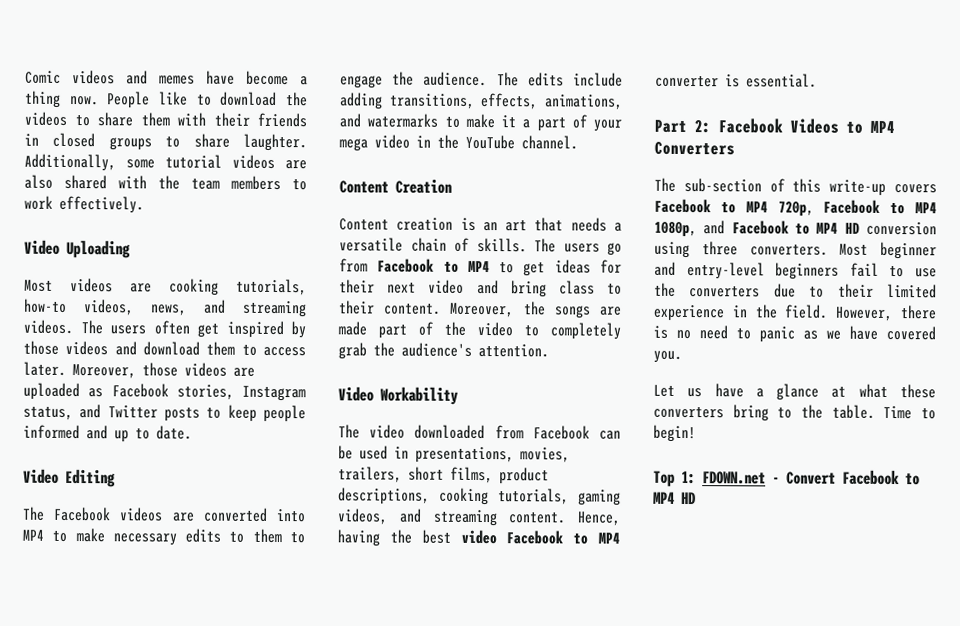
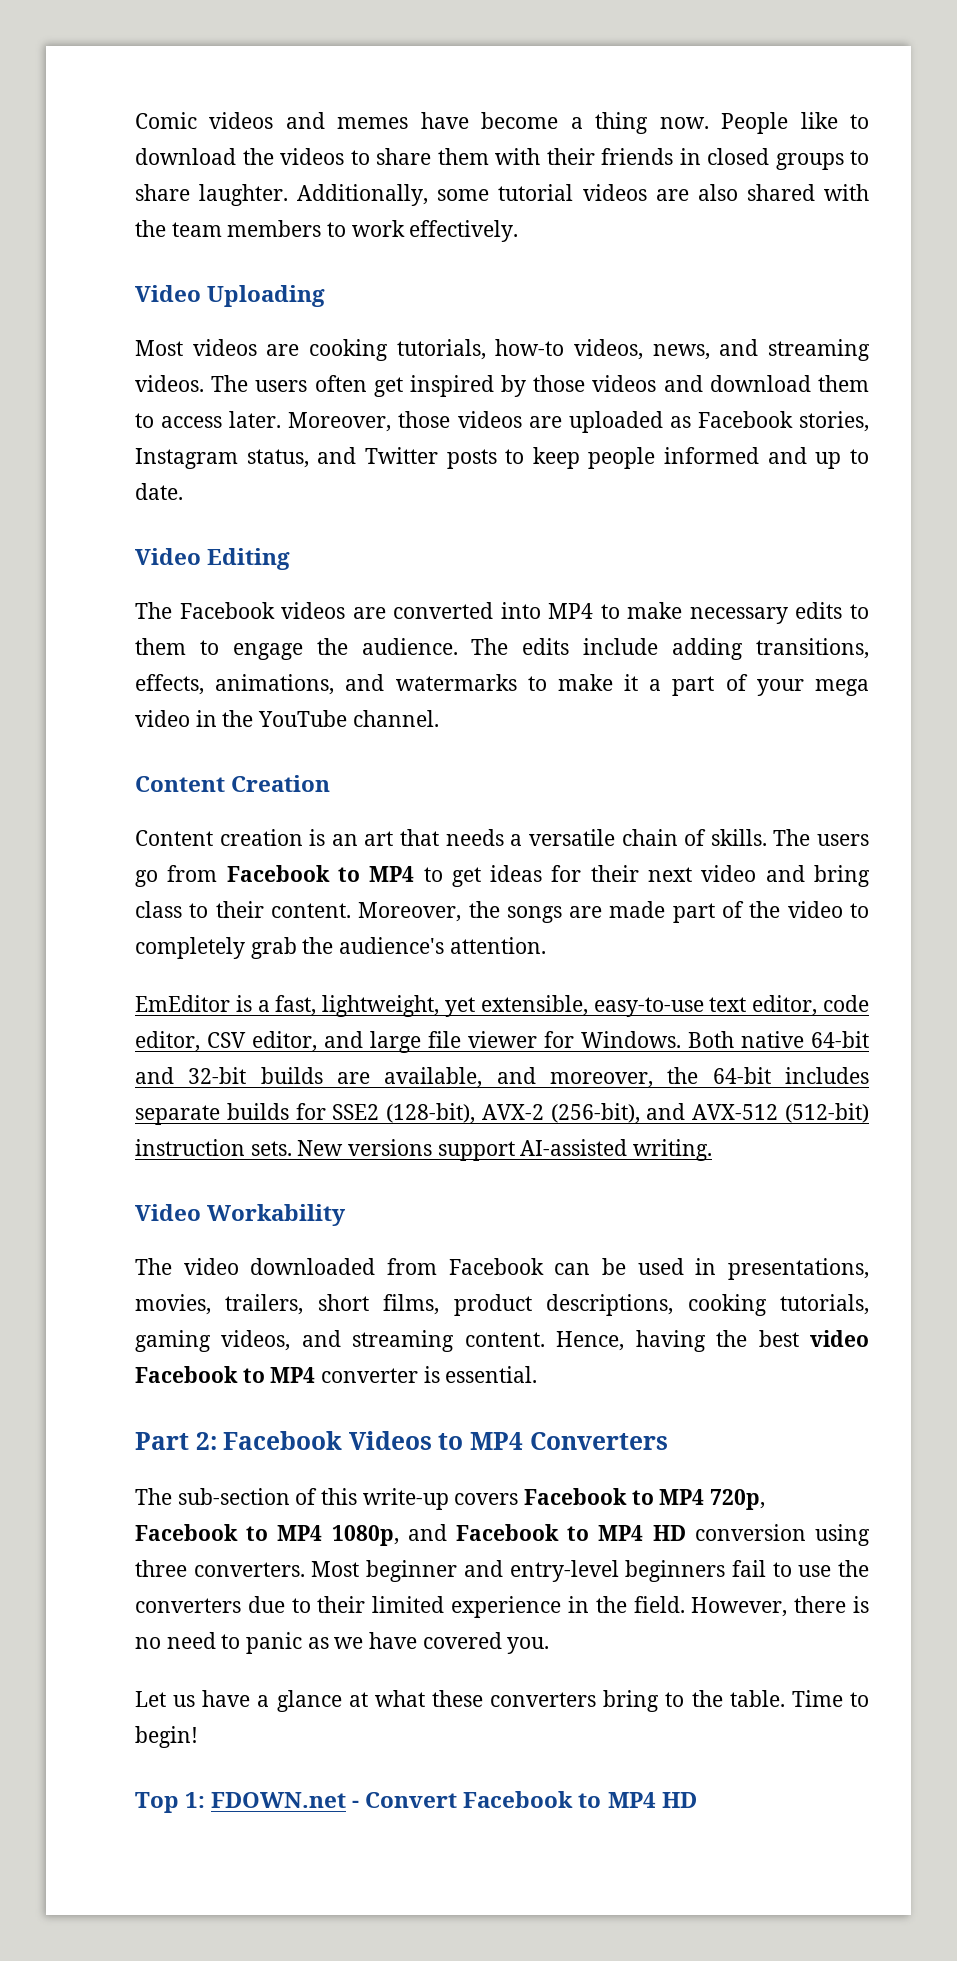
(549, 350) none -> [135,995,869,1017] [135,1031,869,1053] [135,1067,870,1088] [135,1103,869,1125] [135,1139,713,1161] // EmEditor is a fast, lightweight, yet extensible, easy-to-use text editor, code editor, CSV editor, and large file viewer for Windows. Both native 64-bit and 32-bit builds are available, and moreover, the 64-bit includes separate builds for SSE2 (128-bit), AVX-2 (256-bit), and AVX-512 (512-bit) instruction sets. New versions support AI-assisted writing.

